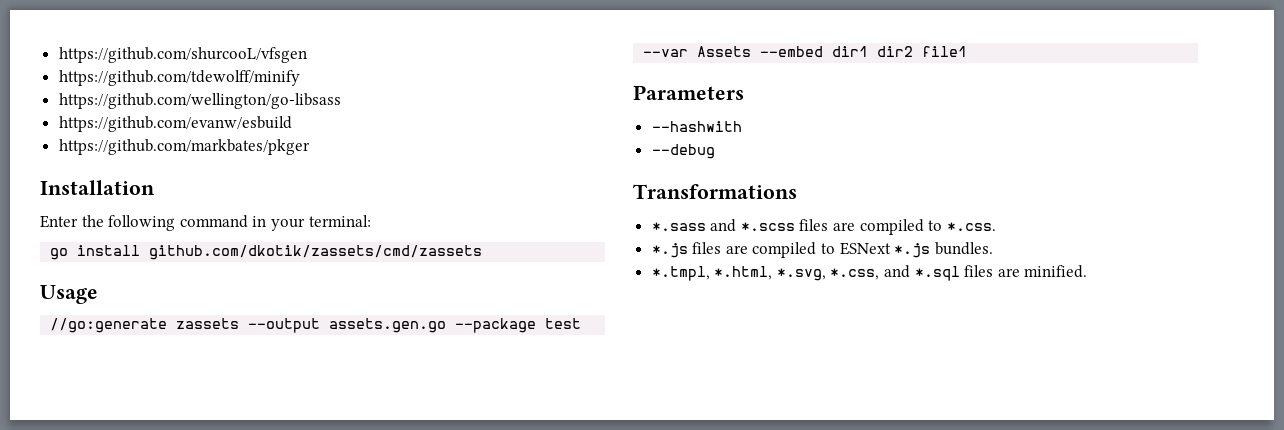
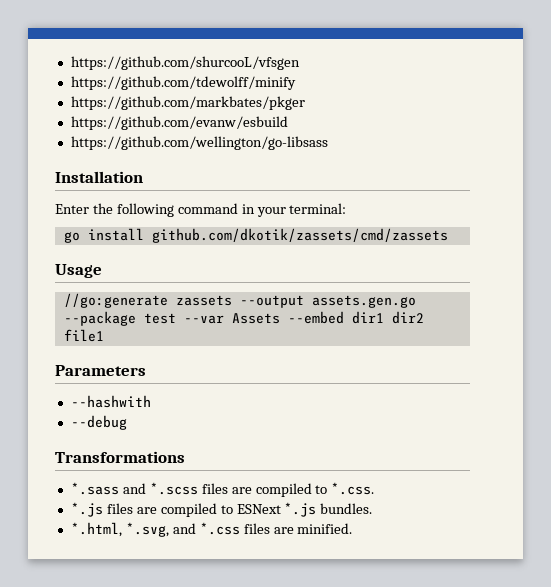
[58,93,341,109] https://github.com/wellington/go-libsass -> [70,96,305,110] https://github.com/markbates/pkger
[58,139,310,155] https://github.com/markbates/pkger -> [70,136,328,150] https://github.com/wellington/go-libsass
[651,266,710,281] *.tmpl, -> (373, 508) none
[830,265,960,281] *.css, and *.sql -> [172,522,240,535] and *.css

